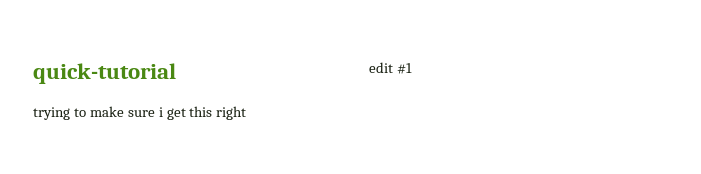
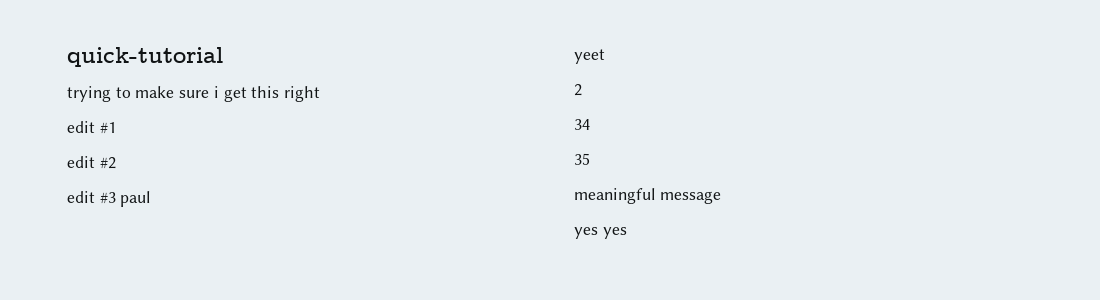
(412, 68) none -> [67,156,116,169] [67,191,151,207] [574,49,605,64] [574,84,582,96] [574,119,590,130] [574,153,590,165] [574,188,721,204] [574,227,627,239] // edit #2 // edit #3 paul // yeet // 2 // 34 // 35 // meaningful message // yes yes

